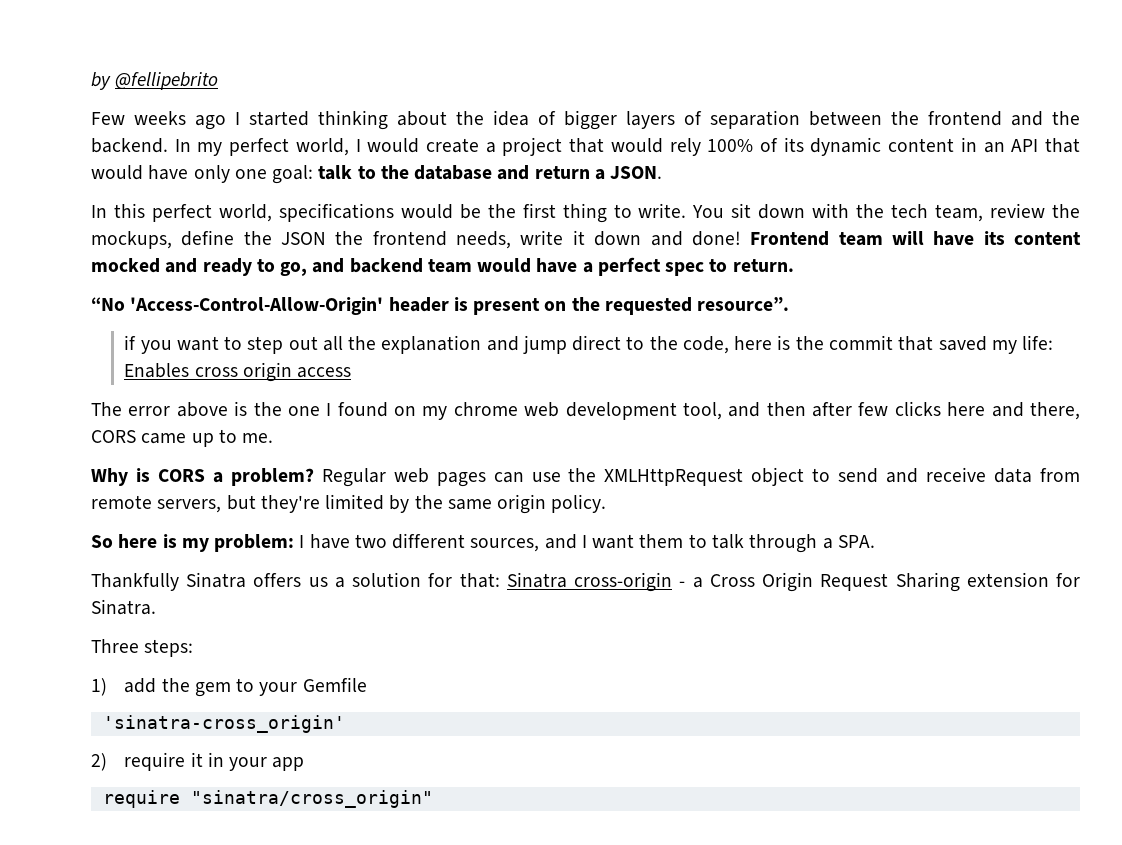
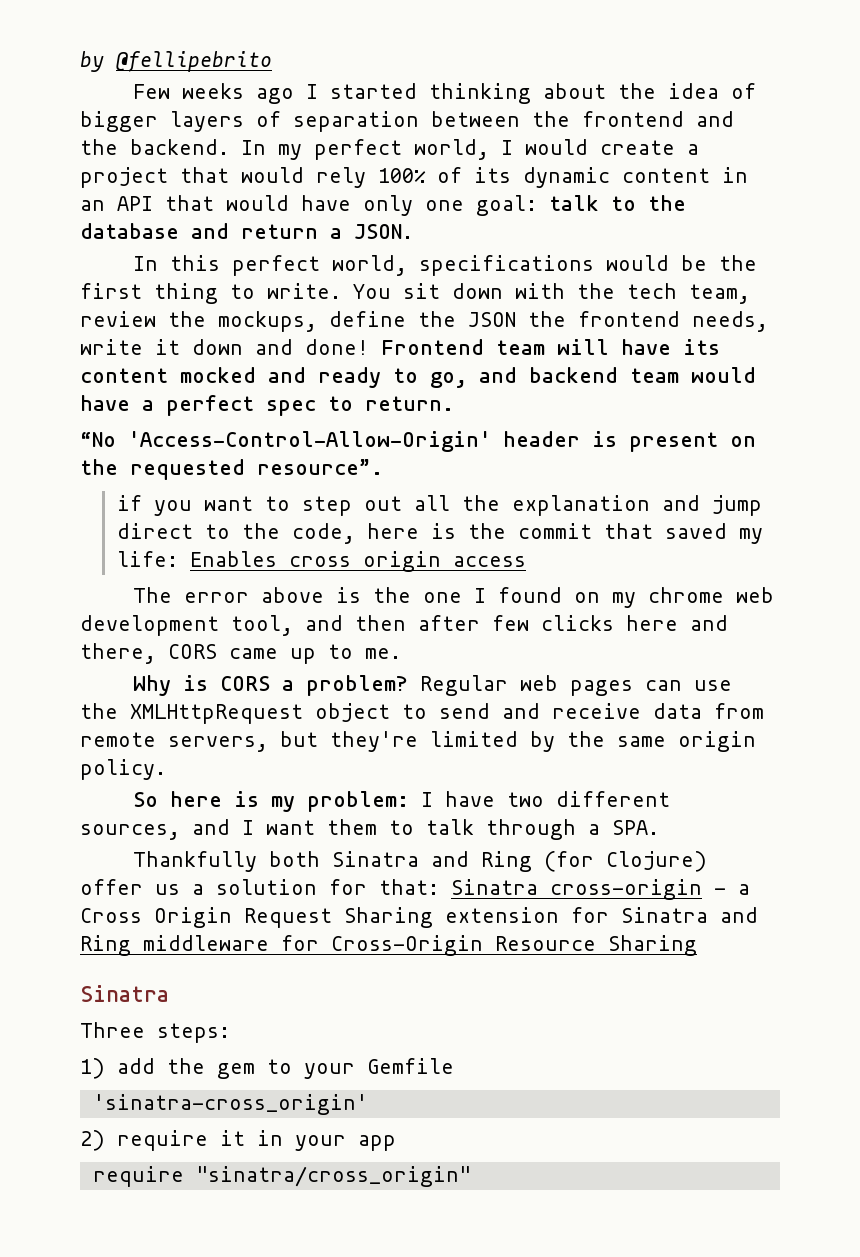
[186,572,302,588] Sinatra offers -> [268,851,707,872] [80,879,143,895] both Sinatra and Ring (for Clojure) offer
[91,599,156,615] Sinatra. -> [621,907,758,923] [80,935,697,956] [80,985,169,1002] Sinatra and Ring middleware for Cross-Origin Resource Sharing // Sinatra

